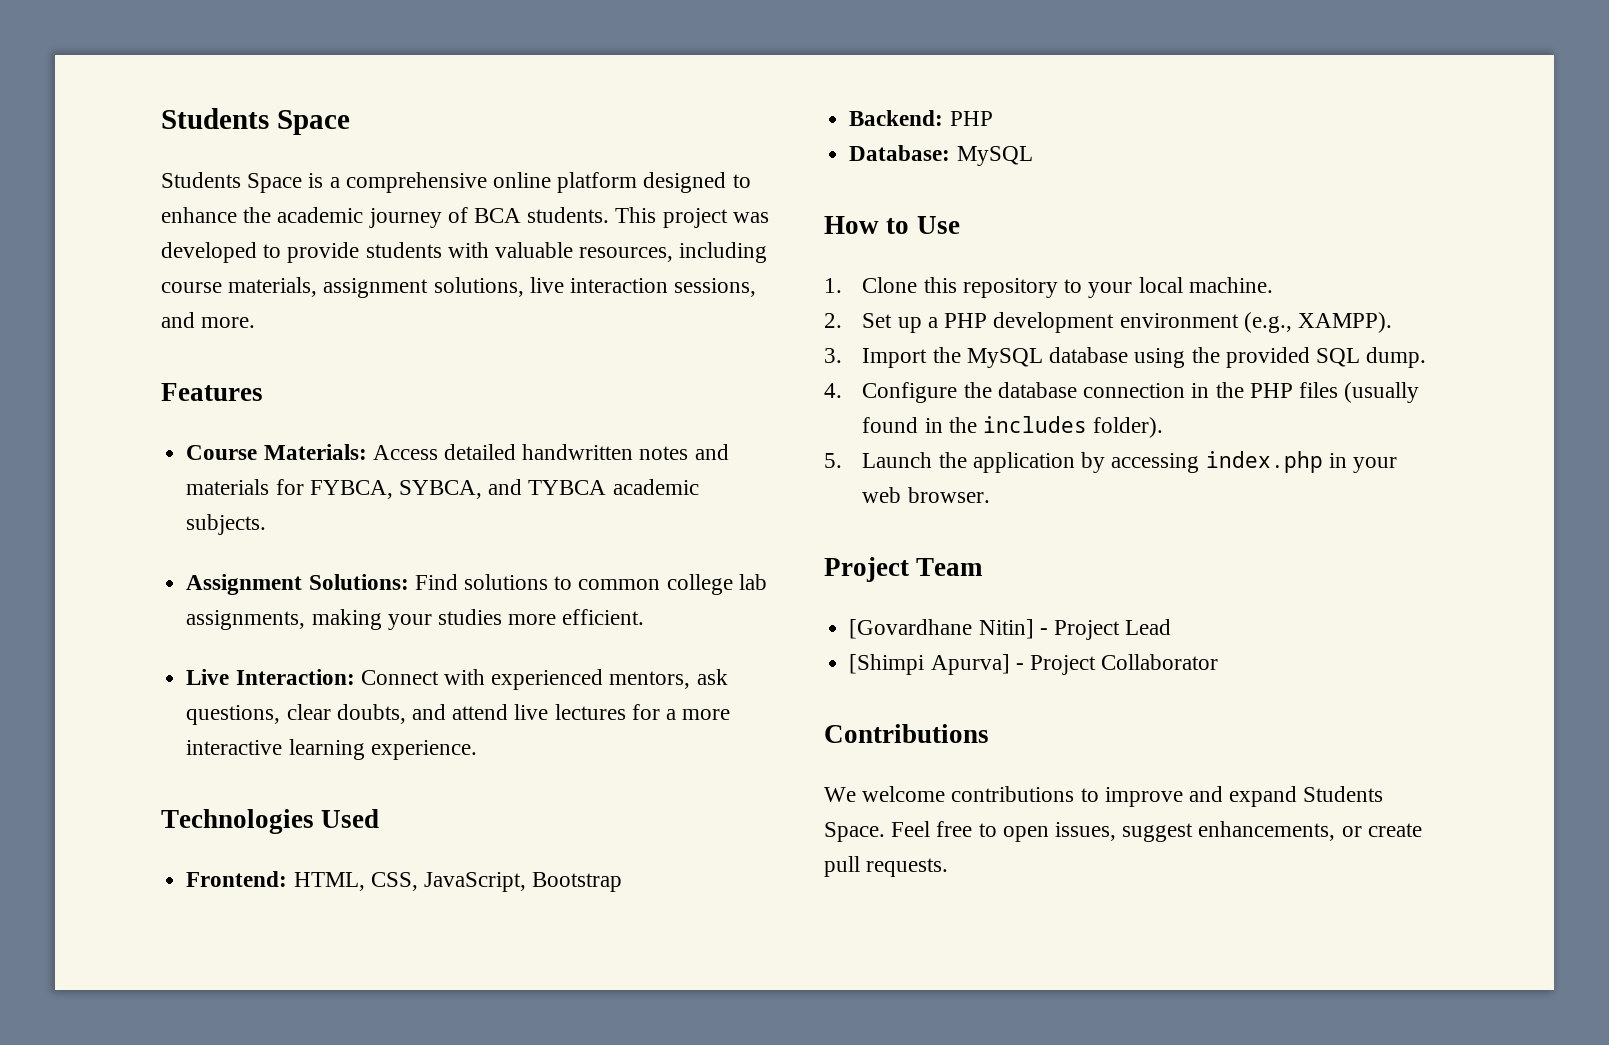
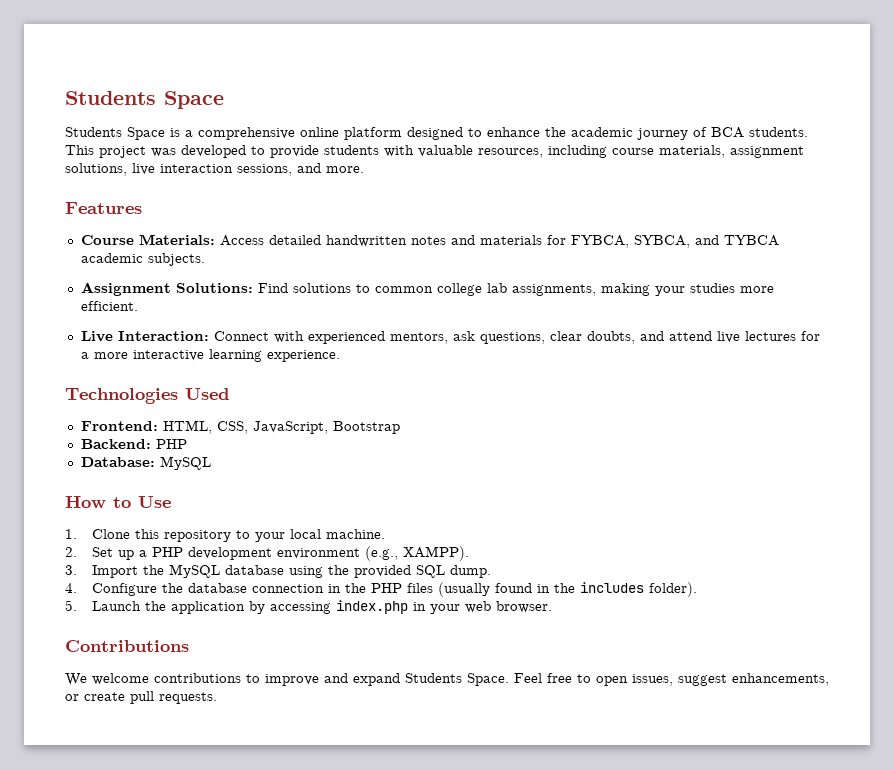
[824,557,984,582] [849,619,1172,640] [849,654,1219,675] // Project Team // [Govardhane Nitin] - Project Lead // [Shimpi Apurva] - Project Collaborator -> (553, 607) none

